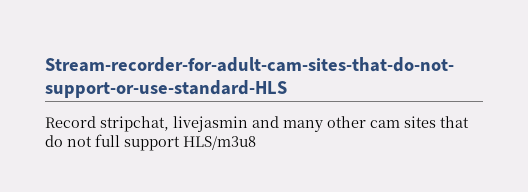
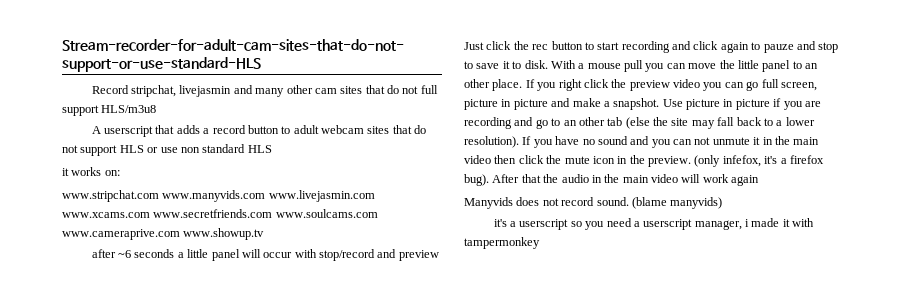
(256, 143) none -> [91,125,427,137] [62,144,272,156] [62,167,120,176] [62,190,375,202] [62,209,378,218] [62,228,265,240] [91,249,439,261] [464,41,839,53] [464,60,818,72] [464,79,817,91] [464,98,821,110] [464,117,815,129] [464,136,820,148] [464,155,824,167] [464,174,760,186] [464,197,723,209] [493,218,815,230] [464,237,540,249] // A userscript that adds a record button to adult webcam sites that do not support HLS or use non standard HLS // it works on: // www.stripchat.com www.manyvids.com www.livejasmin.com www.xcams.com www.secretfriends.com www.soulcams.com www.cameraprive.com www.showup.tv // after ~6 seconds a little panel will occur with stop/record and preview Just click the rec button to start recording and click again to pauze and stop to save it to disk. With a mouse pull you can move the little panel to an other place. If you right click the preview video you can go full screen, picture in picture and make a snapshot. Use picture in picture if you are recording and go to an other tab (else the site may fall back to a lower resolution). If you have no sound and you can not unmute it in the main video then click the mute icon in the preview. (only infefox, it's a firefox bug). After that the audio in the main video will work again // Manyvids does not record sound. (blame manyvids) // it's a userscript so you need a userscript manager, i made it with tampermonkey

